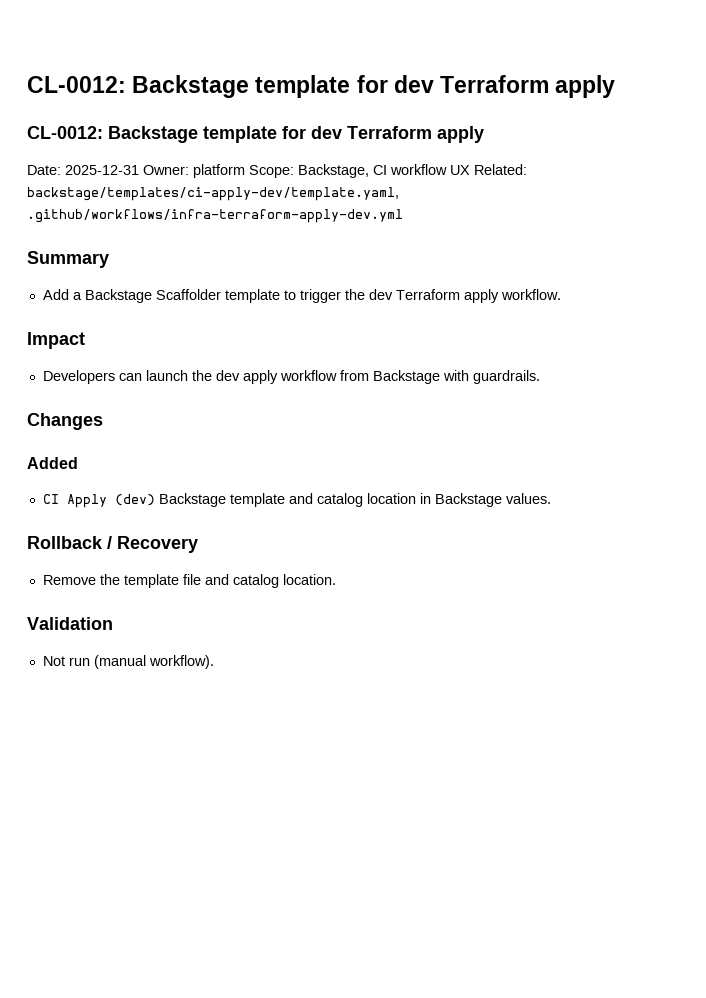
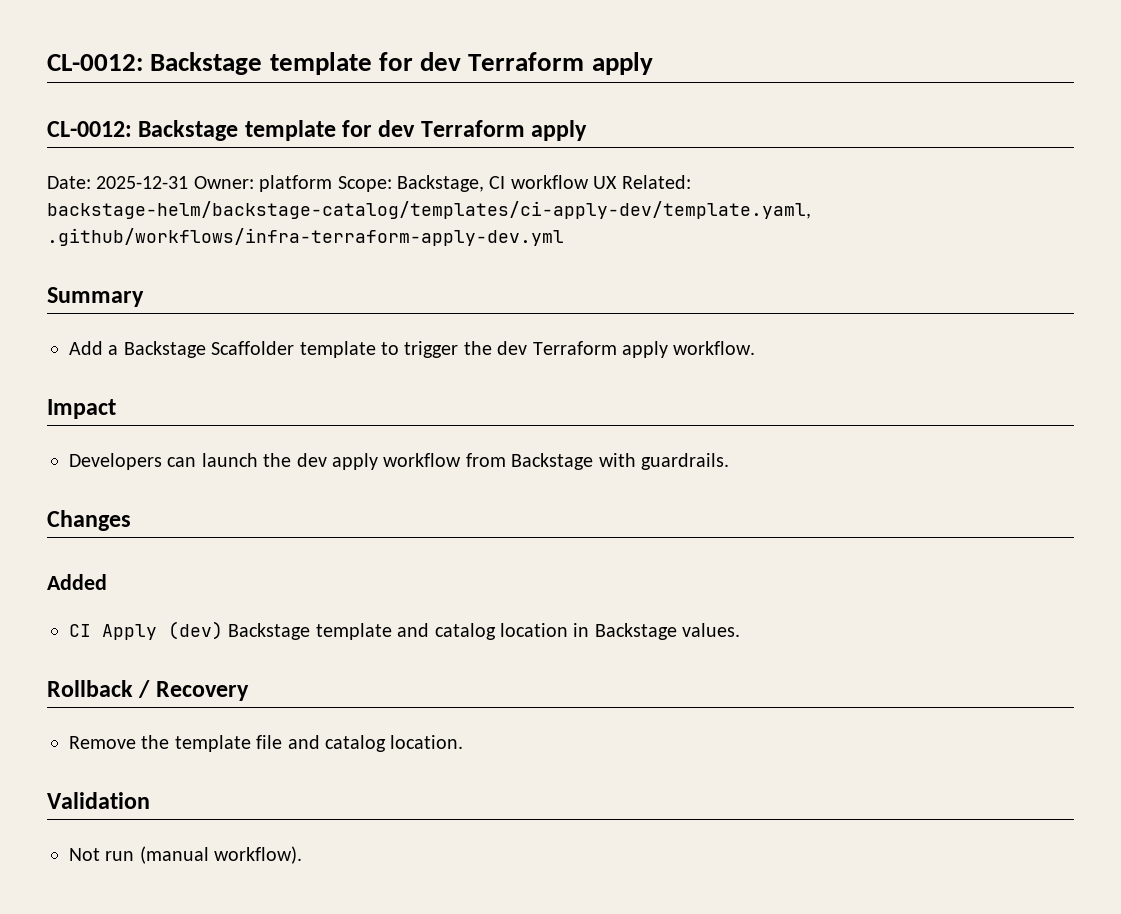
[27,187,399,201] backstage/templates/ci-apply-dev/template.yaml, -> [47,201,811,219] backstage-helm/backstage-catalog/templates/ci-apply-dev/template.yaml,

